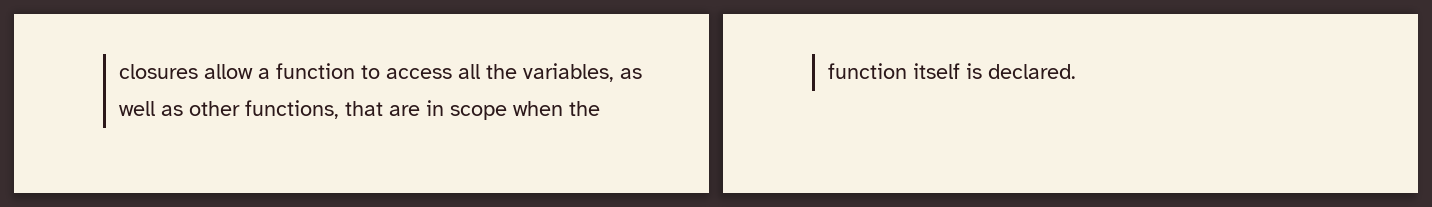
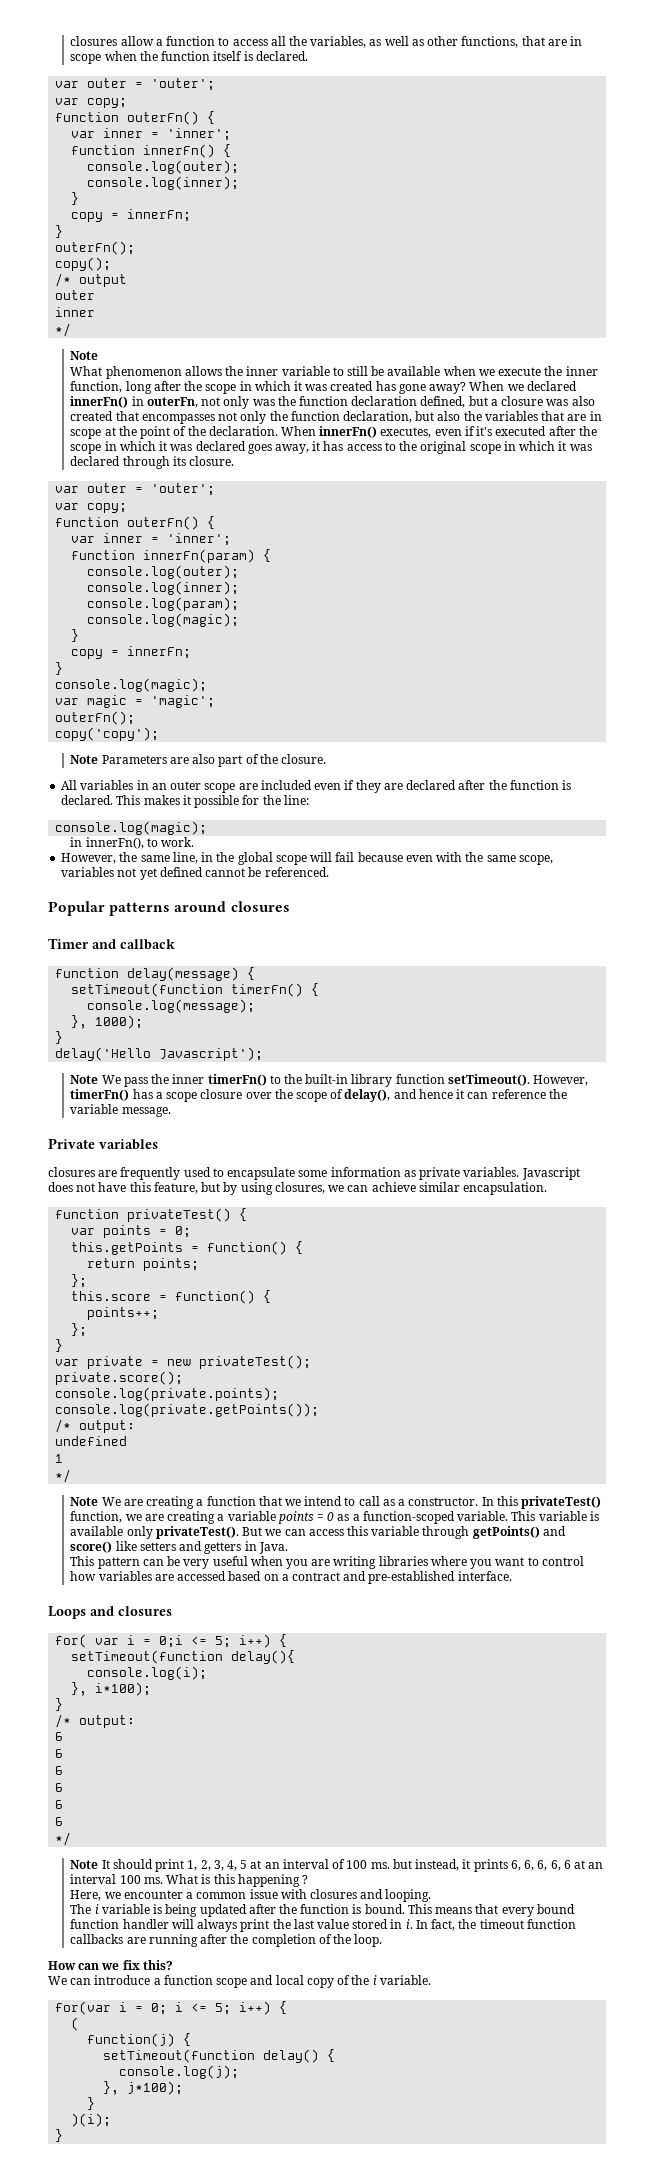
(1076, 71) none -> [55,78,216,91] [55,98,128,108] [55,111,216,125] [71,128,232,141] [71,144,232,158] [87,160,240,174] [87,176,240,190] [71,192,80,205] [71,209,192,222] [55,225,64,238] [55,241,136,255] [55,257,112,271] [55,273,128,287] [55,290,96,300] [55,307,96,317] [55,323,72,337] [70,351,99,360] [70,366,598,379] [70,381,577,394] [70,396,595,409] [70,411,602,424] [70,426,597,439] [70,441,592,454] [70,456,235,469] [55,483,216,496] [55,503,128,513] [55,516,216,530] [71,533,232,546] [71,549,272,563] [87,565,240,579] [87,581,240,595] [87,597,240,611] [87,613,240,627] [71,629,80,642] [71,646,192,659] [55,662,64,675] [55,678,208,692] [55,695,216,708] [55,711,136,725] [55,727,160,741] [70,754,326,767] [61,780,572,793] [61,795,309,808] [55,821,208,835] [70,837,195,849] [61,852,553,865] [61,867,329,880] [48,901,290,916] [48,938,175,950] [55,967,256,981] [71,983,320,997] [87,999,256,1013] [71,1015,144,1029] [55,1031,64,1044] [55,1047,264,1061] [70,1074,589,1087] [70,1089,567,1102] [70,1104,171,1117] [48,1138,158,1150] [48,1167,580,1180] [48,1182,548,1195] [55,1208,248,1222] [71,1225,192,1238] [71,1241,304,1255] [87,1258,200,1271] [71,1274,88,1288] [71,1290,272,1304] [87,1307,160,1320] [71,1323,88,1337] [55,1339,64,1352] [55,1355,312,1369] [55,1371,184,1385] [55,1387,280,1401] [55,1403,320,1417] [55,1419,136,1433] [55,1436,128,1446] [55,1454,64,1463] [55,1469,72,1483] [70,1496,602,1509] [70,1511,599,1524] [70,1526,566,1539] [70,1541,288,1554] [70,1556,584,1569] [70,1571,512,1584] [48,1606,172,1619] [55,1634,288,1648] [71,1650,296,1664] [87,1666,208,1680] [71,1682,152,1696] [55,1698,64,1711] [55,1714,136,1728] [55,1732,64,1741] [55,1749,64,1758] [55,1766,64,1775] [55,1783,64,1792] [55,1800,64,1809] [55,1817,64,1826] [55,1832,72,1846] [70,1859,604,1872] [70,1874,308,1887] [70,1889,432,1902] [70,1904,575,1917] [70,1919,576,1932] [70,1934,383,1947] [48,1960,173,1970] [48,1975,431,1988] [55,2001,288,2015] [71,2017,80,2031] [87,2033,192,2047] [103,2049,336,2063] [119,2065,240,2079] [103,2081,184,2095] [87,2097,96,2110] [71,2113,112,2127] [55,2129,64,2142] // var outer = 'outer'; // var copy; // function outerFn() { // var inner = 'inner'; // function innerFn() { // console.log(outer); // console.log(inner); // } // copy = innerFn; // } // outerFn(); // copy(); // /* output // outer // inner // */ // Note // What phenomenon allows the inner variable to still be available when we execute the inner function, long after the scope in which it was created has gone away? When we declared innerFn() in outerFn, not only was the function declaration defined, but a closure was also created that encompasses not only the function declaration, but also the variables that are in scope at the point of the declaration. When innerFn() executes, even if it's executed after the scope in which it was declared goes away, it has access to the original scope in which it was declared through its closure. // var outer = 'outer'; // var copy; // function outerFn() { // var inner = 'inner'; // function innerFn(param) { // console.log(outer); // console.log(inner); // console.log(param); // console.log(magic); // } // copy = innerFn; // } // console.log(magic); // var magic = 'magic'; // outerFn(); // copy('copy'); // Note Parameters are also part of the closure. // All variables in an outer scope are included even if they are declared after the function is declared. This makes it possible for the line: // console.log(magic); // in innerFn(), to work. // However, the same line, in the global scope will fail because even with the same scope, variables not yet defined cannot be referenced. // Popular patterns around closures // Timer and callback // function delay(message) { // setTimeout(function timerFn() { // console.log(message); // }, 1000); // } // delay('Hello Javascript'); // Note We pass the inner timerFn() to the built-in library function setTimeout(). However, timerFn() has a scope closure over the scope of delay(), and hence it can reference the variable message. // Private variables // closures are frequently used to encapsulate some information as private variables. Javascript does not have this feature, but by using closures, we can achieve similar encapsulation. // function privateTest() { // var points = 0; // this.getPoints = function() { // return points; // }; // this.score = function() { // points++; // }; // } // var private = new privateTest(); // private.score(); // console.log(private.points); // console.log(private.getPoints()); // /* output: // undefined // 1 // */ // Note We are creating a function that we intend to call as a constructor. In this privateTest() function, we are creating a variable points = 0 as a function-scoped variable. This variable is available only privateTest(). But we can access this variable through getPoints() and score() like setters and getters in Java. // This pattern can be very useful when you are writing libraries where you want to control how variables are accessed based on a contract and pre-established interface. // Loops and closures // for( var i = 0;i <= 5; i++) { // setTimeout(function delay(){ // console.log(i); // }, i*100); // } // /* output: // 6 // 6 // 6 // 6 // 6 // 6 // */ // Note It should print 1, 2, 3, 4, 5 at an interval of 100 ms. but instead, it prints 6, 6, 6, 6, 6 at an interval 100 ms. What is this happening ? // Here, we encounter a common issue with closures and looping. // The i variable is being updated after the function is bound. This means that every bound function handler will always print the last value stored in i. In fact, the timeout function callbacks are running after the completion of the loop. // How can we fix this? // We can introduce a function scope and local copy of the i variable. // for(var i = 0; i <= 5; i++) { // ( // function(j) { // setTimeout(function delay() { // console.log(j); // }, j*100); // } // )(i); // }

